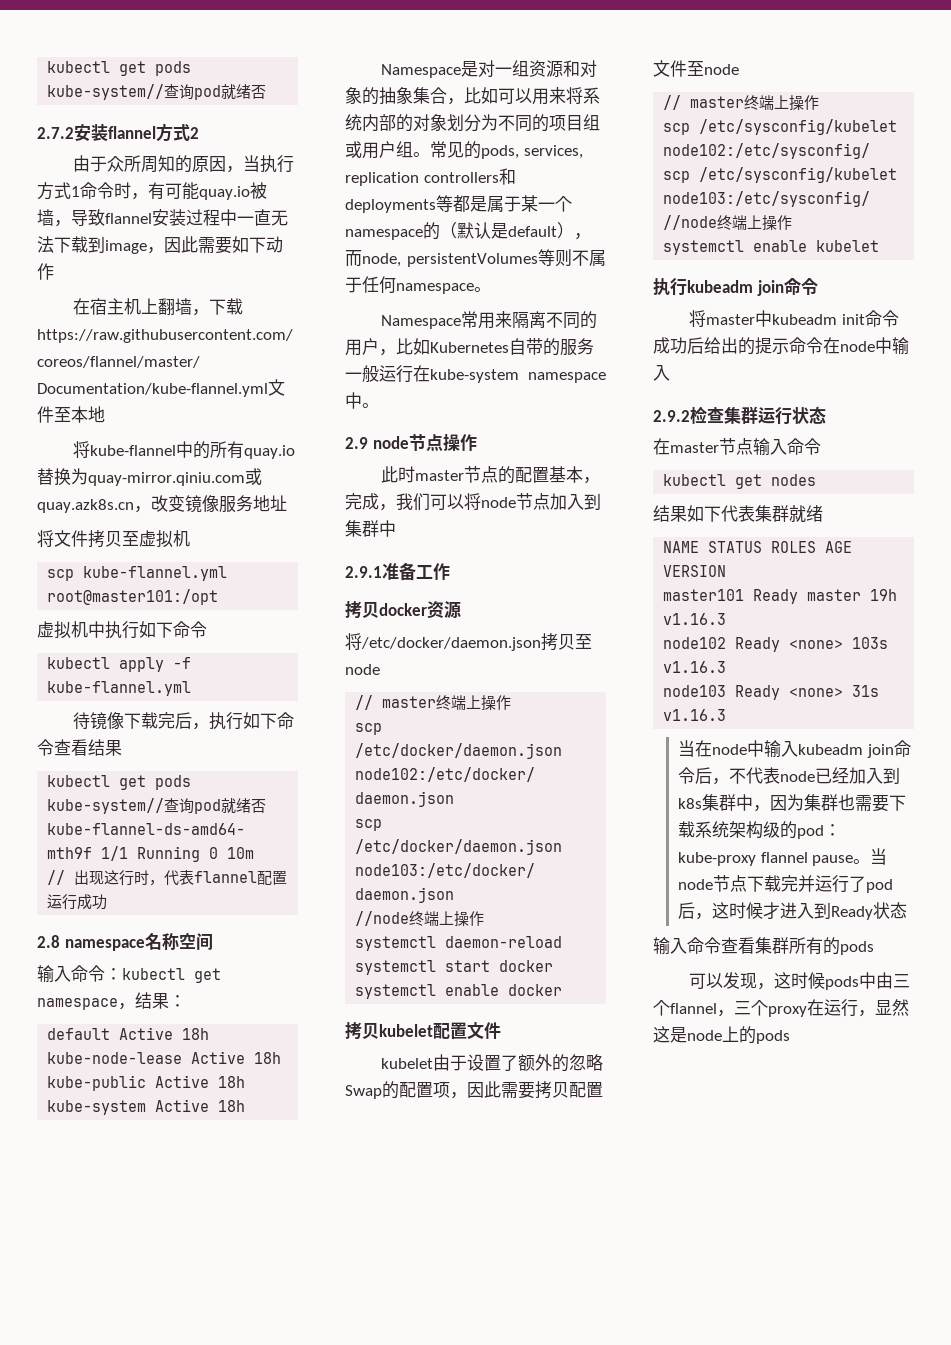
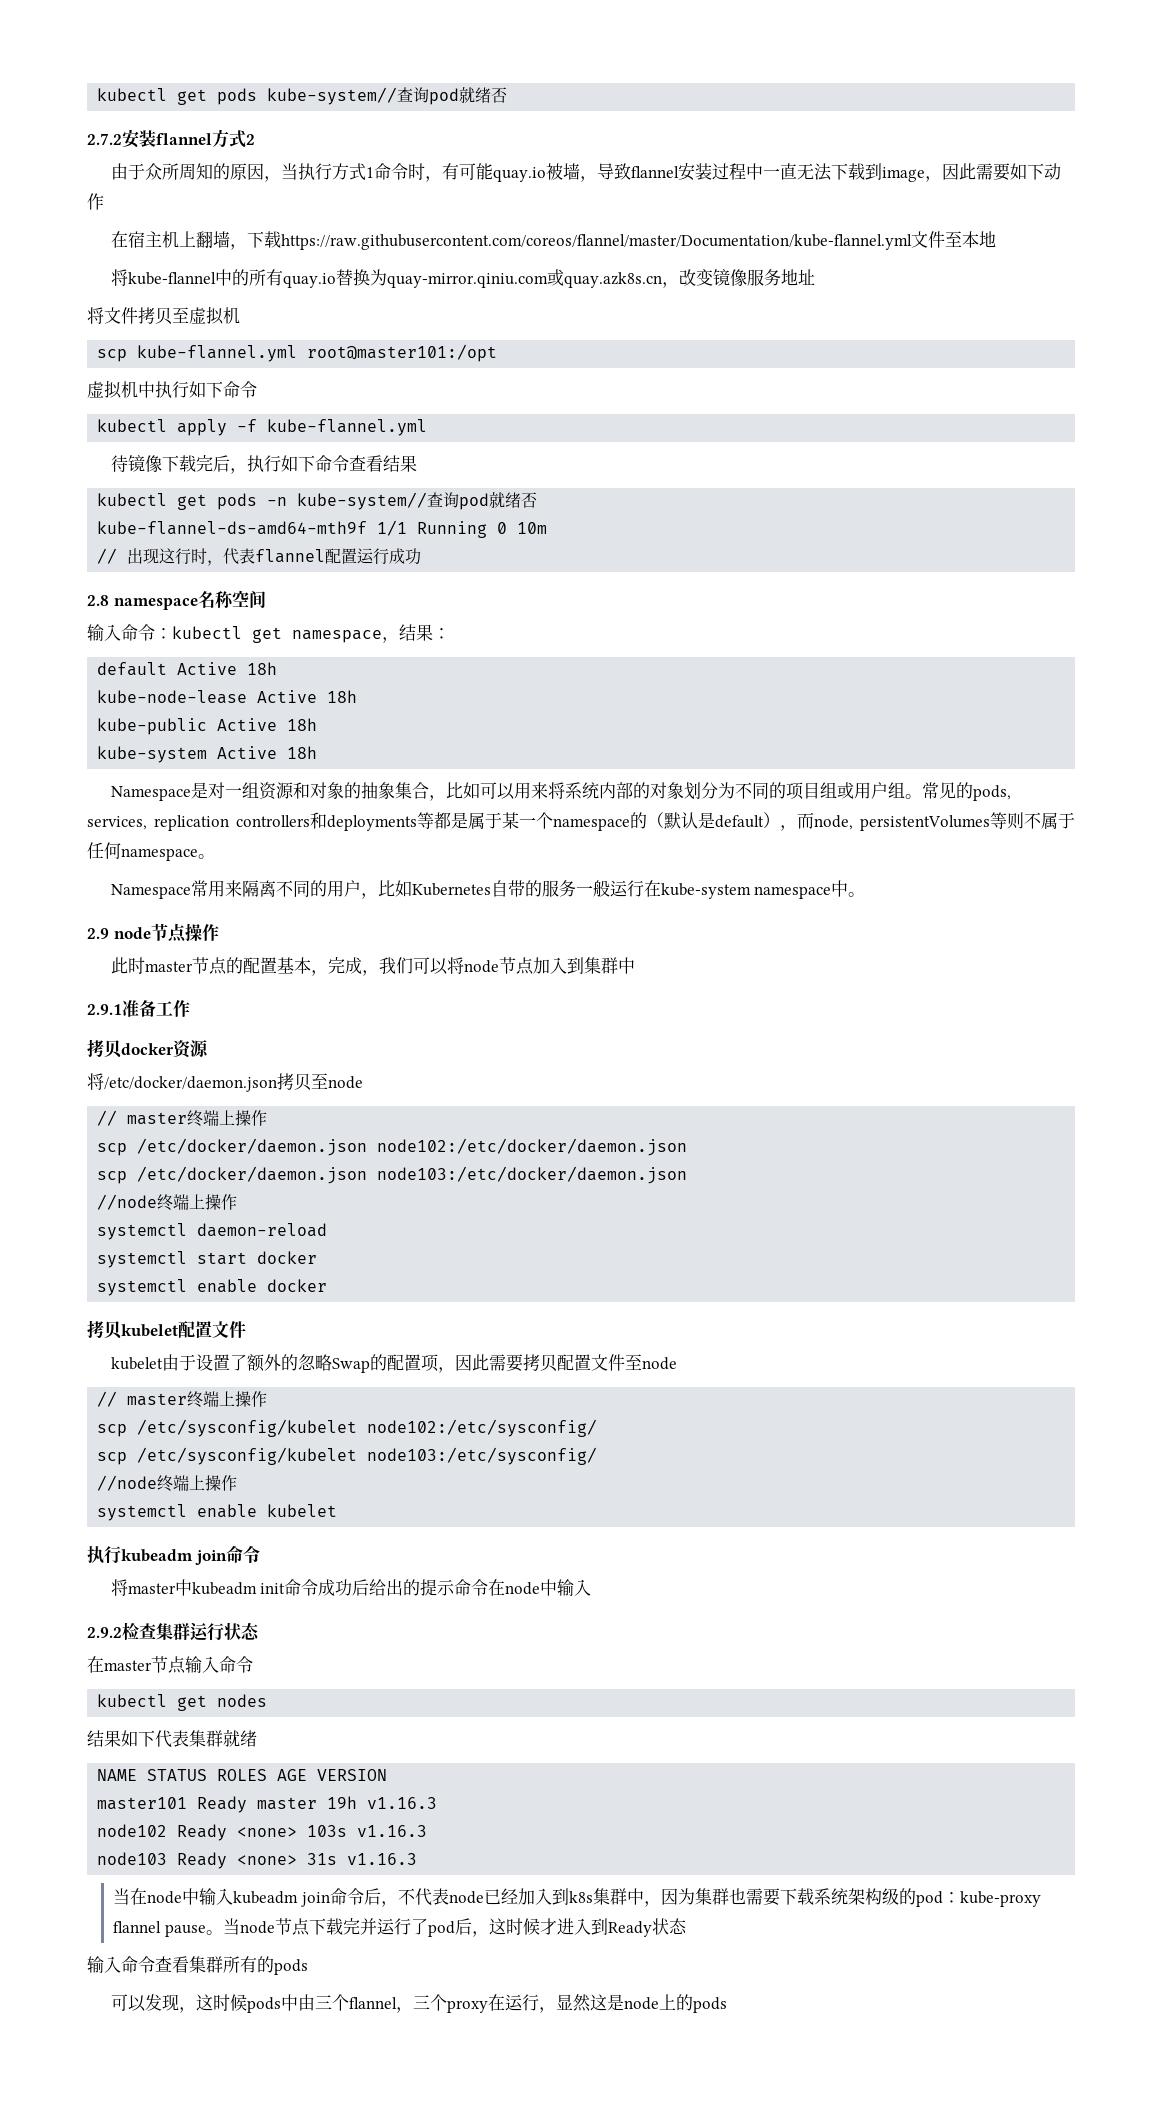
(192, 782) none -> [267,497,288,506] -n

